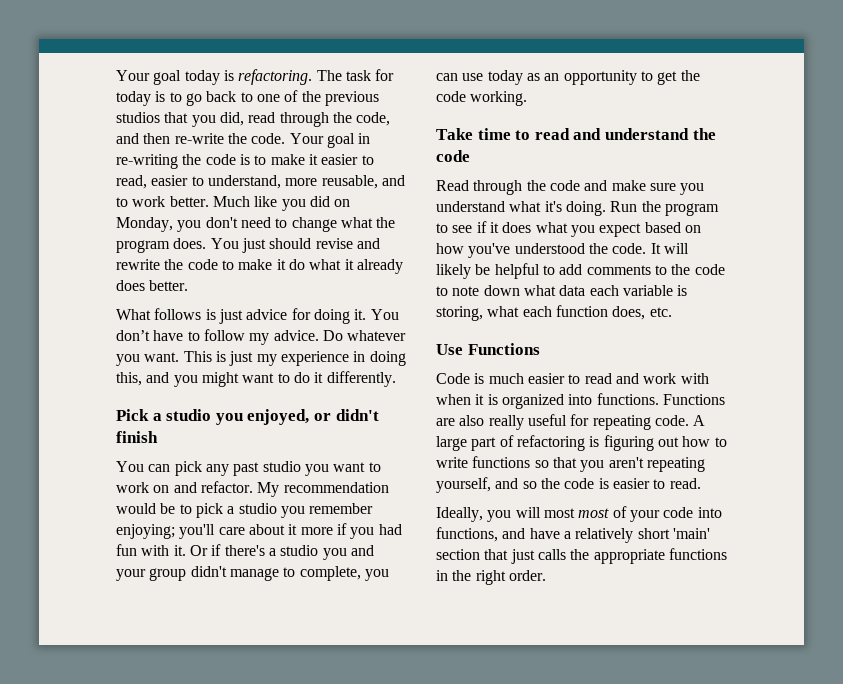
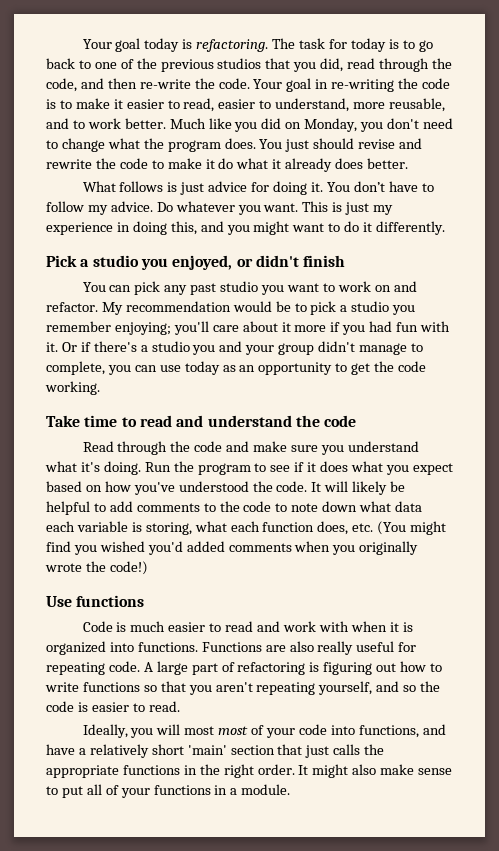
(672, 312) none -> [377,521,447,535] [46,541,419,555] [45,561,148,575] (You might find you wished you'd added comments when you originally wrote the code!)
[467,343,540,355] Functions -> [76,595,145,607] functions
(546, 575) none -> [298,764,453,778] [46,784,291,798] It might also make sense to put all of your functions in a module.

